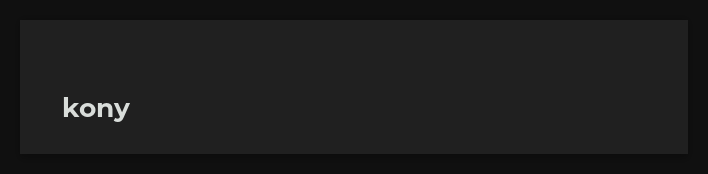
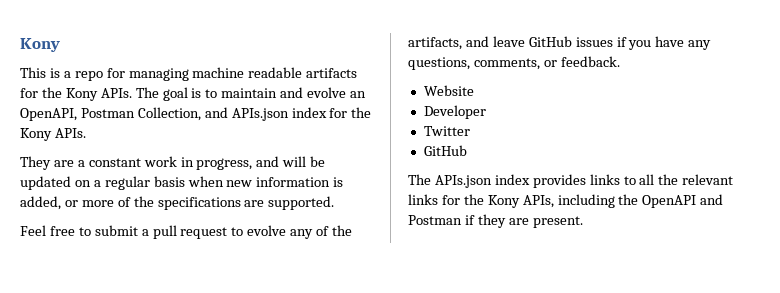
[62,97,131,122] kony -> [20,38,60,52] [20,67,358,81] [20,87,367,101] [20,107,372,121] [20,128,86,141] [20,156,326,170] [20,176,344,190] [20,196,335,210] [20,225,353,239] [408,36,712,50] [408,56,620,70] [423,85,474,96] [423,105,486,119] [423,126,470,136] [423,145,467,156] [408,174,734,188] [408,194,724,208] [408,214,583,228] Kony // This is a repo for managing machine readable artifacts for the Kony APIs. The goal is to maintain and evolve an OpenAPI, Postman Collection, and APIs.json index for the Kony APIs. // They are a constant work in progress, and will be updated on a regular basis when new information is added, or more of the specifications are supported. // Feel free to submit a pull request to evolve any of the artifacts, and leave GitHub issues if you have any questions, comments, or feedback. // Website // Developer // Twitter // GitHub // The APIs.json index provides links to all the relevant links for the Kony APIs, including the OpenAPI and Postman if they are present.

